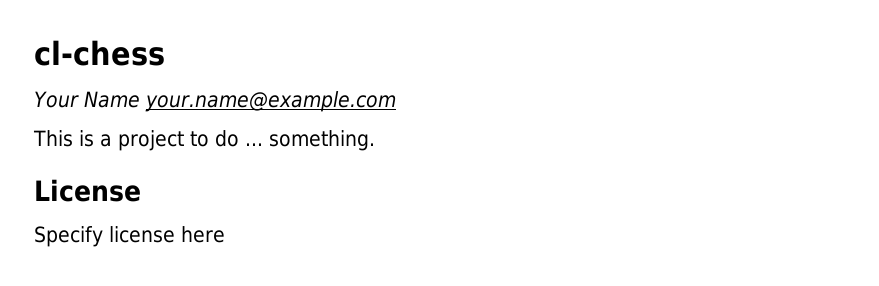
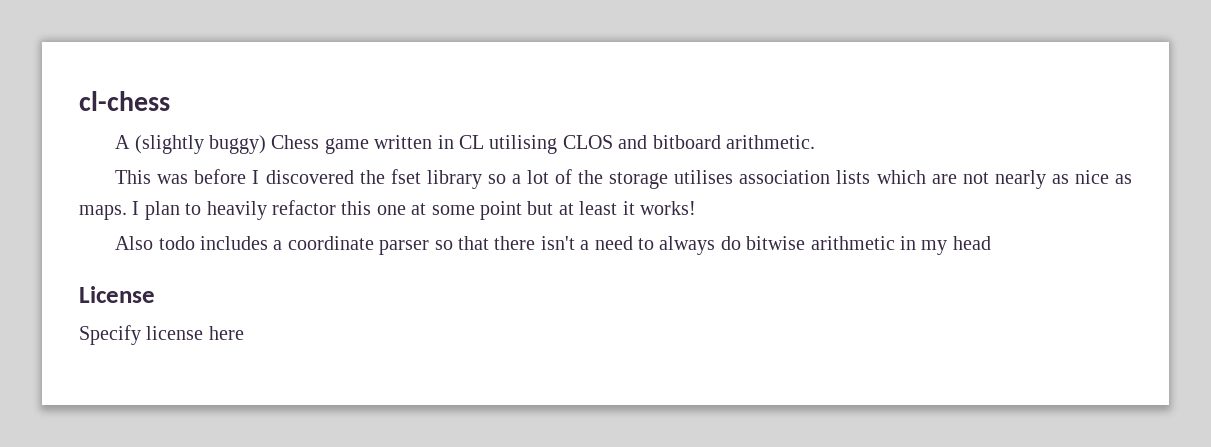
[34,91,396,112] [33,130,375,151] Your Name your.name@example.com // This is a project to do ... something. -> [115,135,816,154] [115,169,1133,189] [79,200,696,220] [115,236,991,255] A (slightly buggy) Chess game written in CL utilising CLOS and bitboard arithmetic. // This was before I discovered the fset library so a lot of the storage utilises association lists which are not nearly as nice as maps. I plan to heavily refactor this one at some point but at least it works! // Also todo includes a coordinate parser so that there isn't a need to always do bitwise arithmetic in my head

